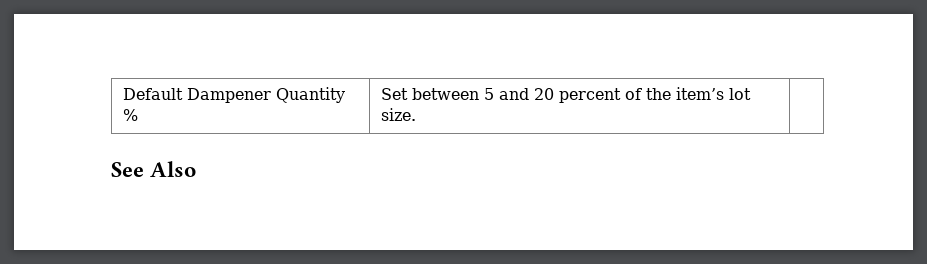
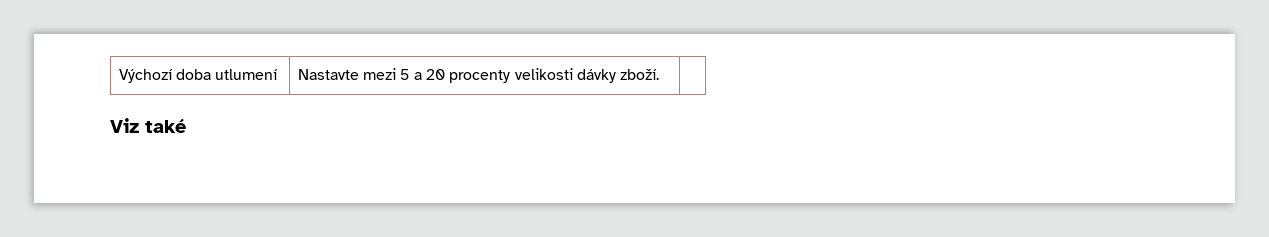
[123,87,346,103] [123,109,139,121] [381,87,752,103] [381,108,417,121] [111,161,197,177] Default Dampener Quantity % | Set between 5 and 20 percent of the item’s lot size. | // See Also -> [118,69,278,83] [297,68,660,83] [110,118,186,133] Výchozí doba utlumení | Nastavte mezi 5 a 20 procenty velikosti dávky zboží. | // Viz také

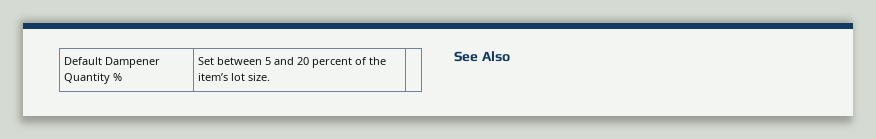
[118,69,278,83] [297,68,660,83] [110,118,186,133] Výchozí doba utlumení | Nastavte mezi 5 a 20 procenty velikosti dávky zboží. | // Viz také -> [63,57,160,68] [63,73,122,84] [197,57,386,68] [197,73,270,81] [454,51,510,62] Default Dampener Quantity % | Set between 5 and 20 percent of the item’s lot size. | // See Also

